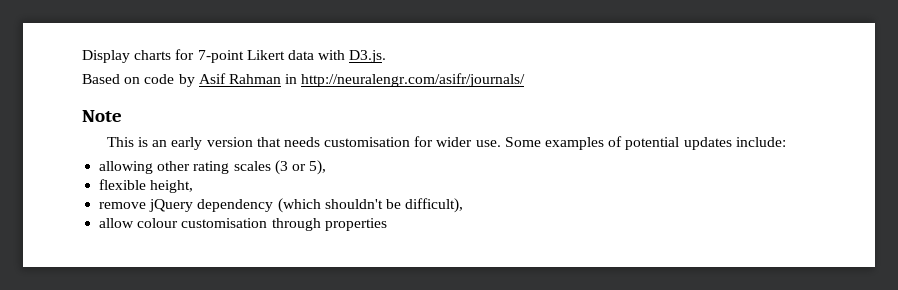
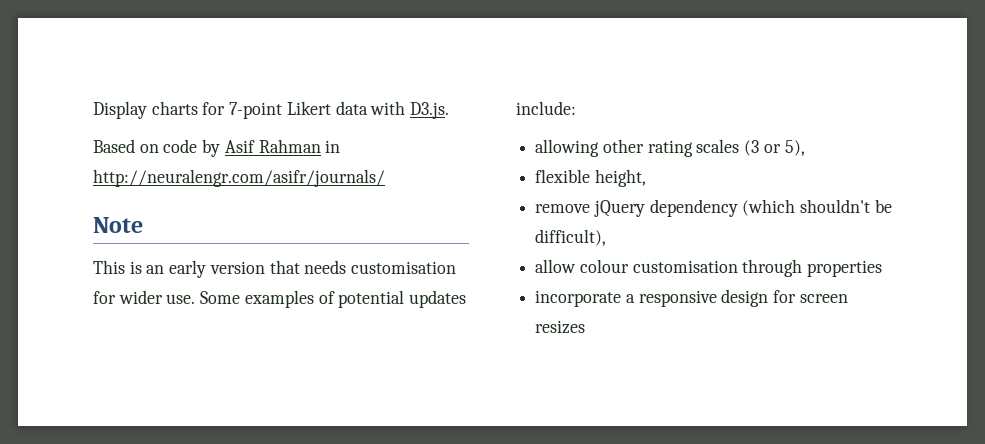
(387, 224) none -> [535,289,848,307] [535,320,586,334] // incorporate a responsive design for screen resizes

